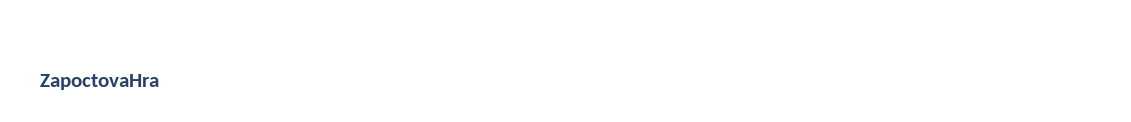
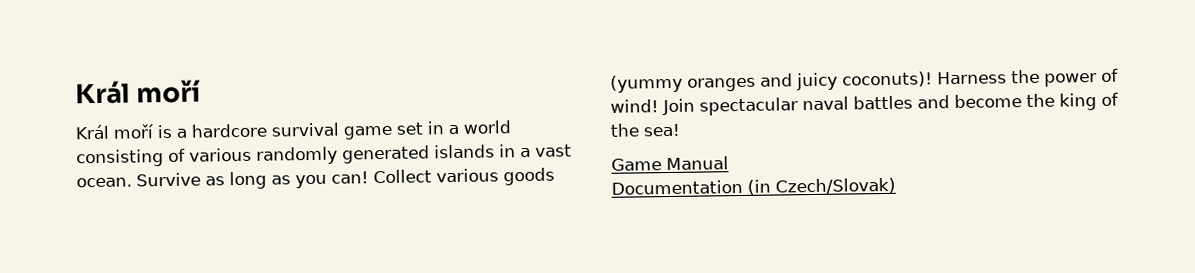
[40,74,159,90] ZapoctovaHra -> [75,79,202,105] [75,120,511,140] [76,144,572,168] [76,167,555,190] [610,68,1119,93] [610,92,1119,116] [610,123,680,137] [611,156,729,171] [611,177,896,195] Král moří // Král moří is a hardcore survival game set in a world consisting of various randomly generated islands in a vast ocean. Survive as long as you can! Collect various goods (yummy oranges and juicy coconuts)! Harness the power of wind! Join spectacular naval battles and become the king of the sea! // Game Manual // Documentation (in Czech/Slovak)

